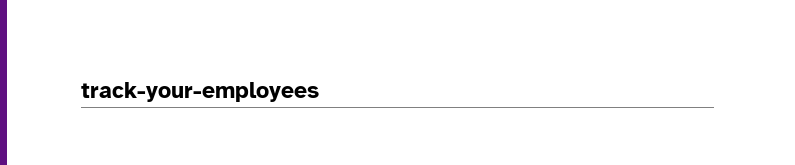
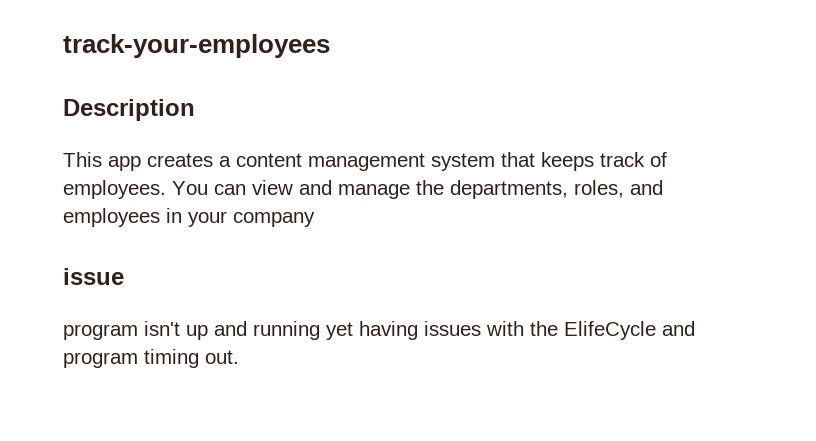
(319, 92) none -> [63,99,195,121] [63,152,667,171] [63,180,663,199] [63,208,315,227] [63,268,124,285] [63,321,695,340] [63,349,239,368] // Description // This app creates a content management system that keeps track of employees. You can view and manage the departments, roles, and employees in your company // issue // program isn't up and running yet having issues with the ElifeCycle and program timing out.

